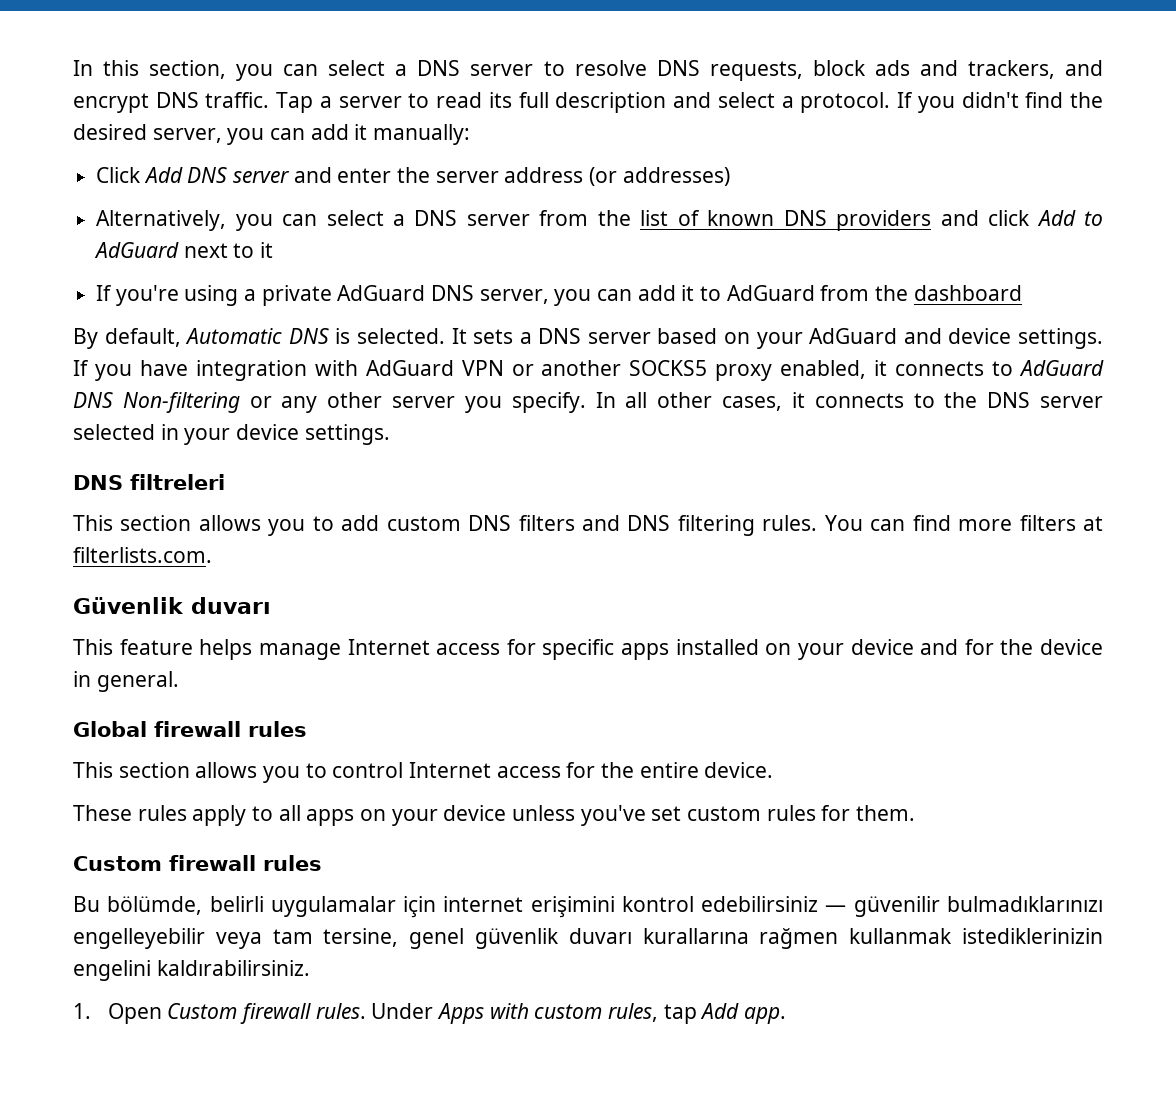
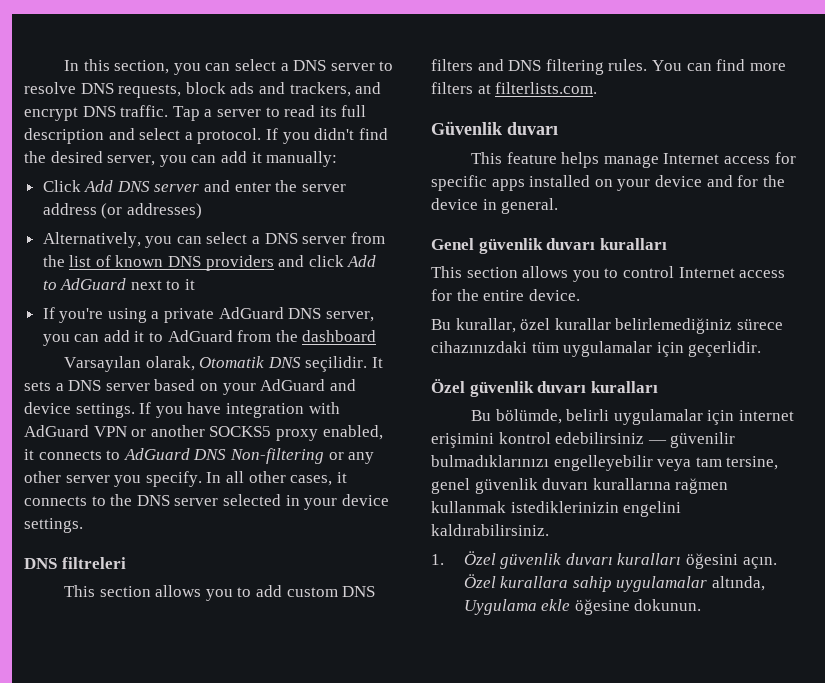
[73,328,445,349] By default, Automatic DNS is selected. -> [64,356,368,372] Varsayılan olarak, Otomatik DNS seçilidir.
[73,721,307,737] Global firewall rules -> [431,238,667,254] Genel güvenlik duvarı kuralları
[73,805,916,826] [73,855,322,871] These rules apply to all apps on your device unless you've set custom rules for them. // Custom firewall rules -> [431,318,783,334] [431,341,762,357] [431,379,658,397] Bu kurallar, özel kurallar belirlemediğiniz sürece cihazınızdaki tüm uygulamalar için geçerlidir. // Özel güvenlik duvarı kuralları
[107,1003,787,1024] Open Custom firewall rules. Under Apps with custom rules, tap Add app. -> [463,551,777,569] [463,574,766,592] [463,599,702,615] Özel güvenlik duvarı kuralları öğesini açın. Özel kurallara sahip uygulamalar altında, Uygulama ekle öğesine dokunun.

